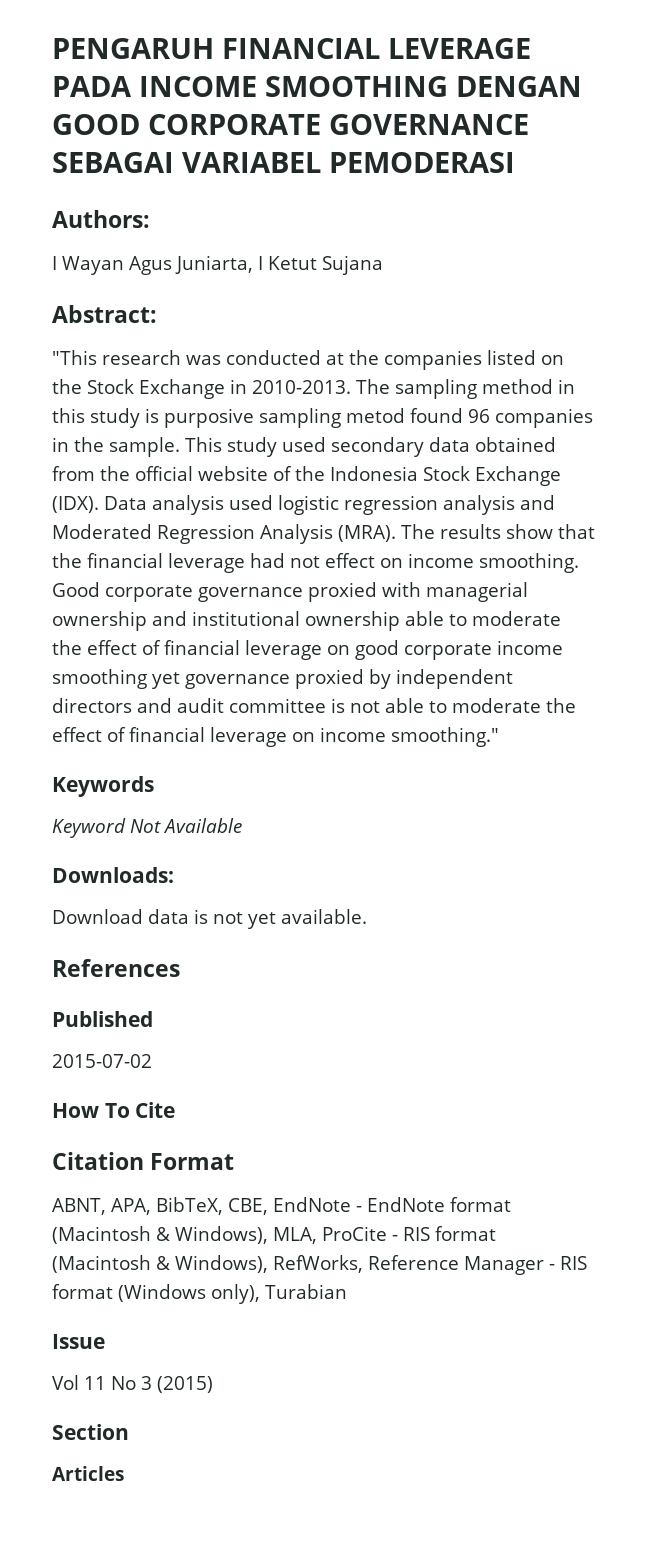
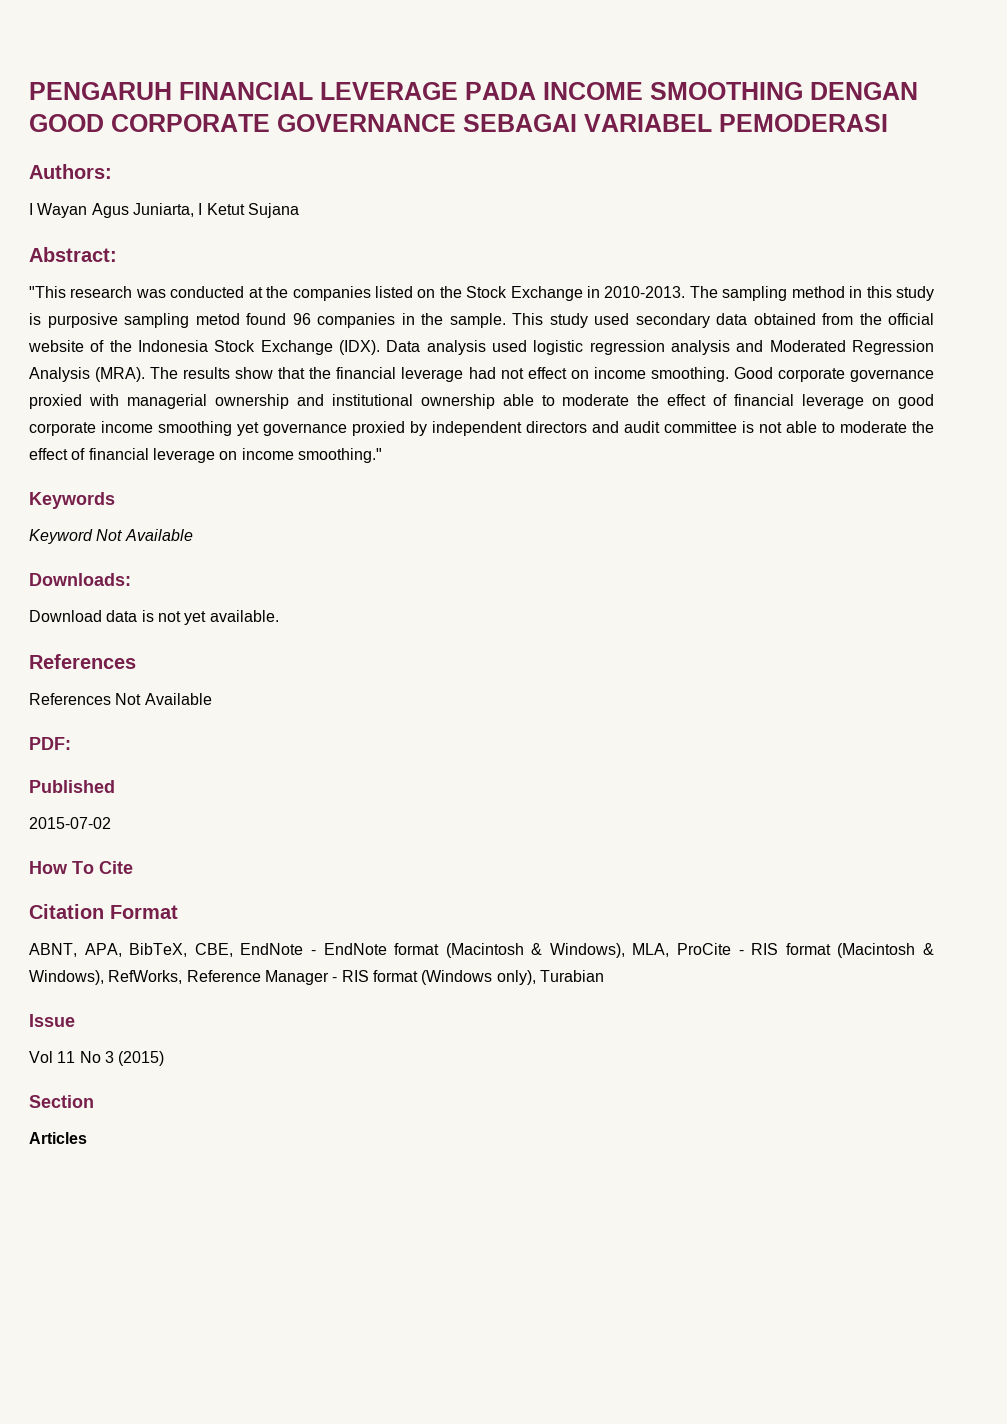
(180, 968) none -> [29,693,212,705] [29,737,71,750] // References Not Available // PDF:

